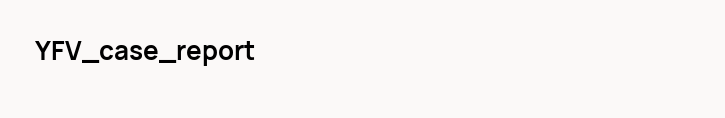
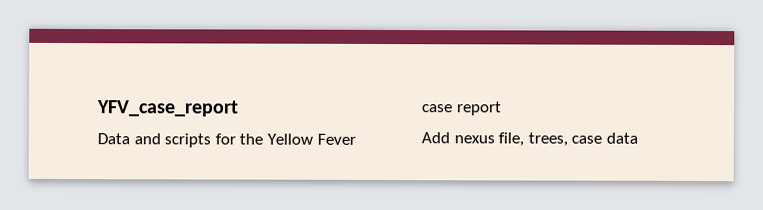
(255, 53) none -> [97,133,356,148] [421,101,502,116] [421,132,638,147] // Data and scripts for the Yellow Fever case report // Add nexus file, trees, case data

